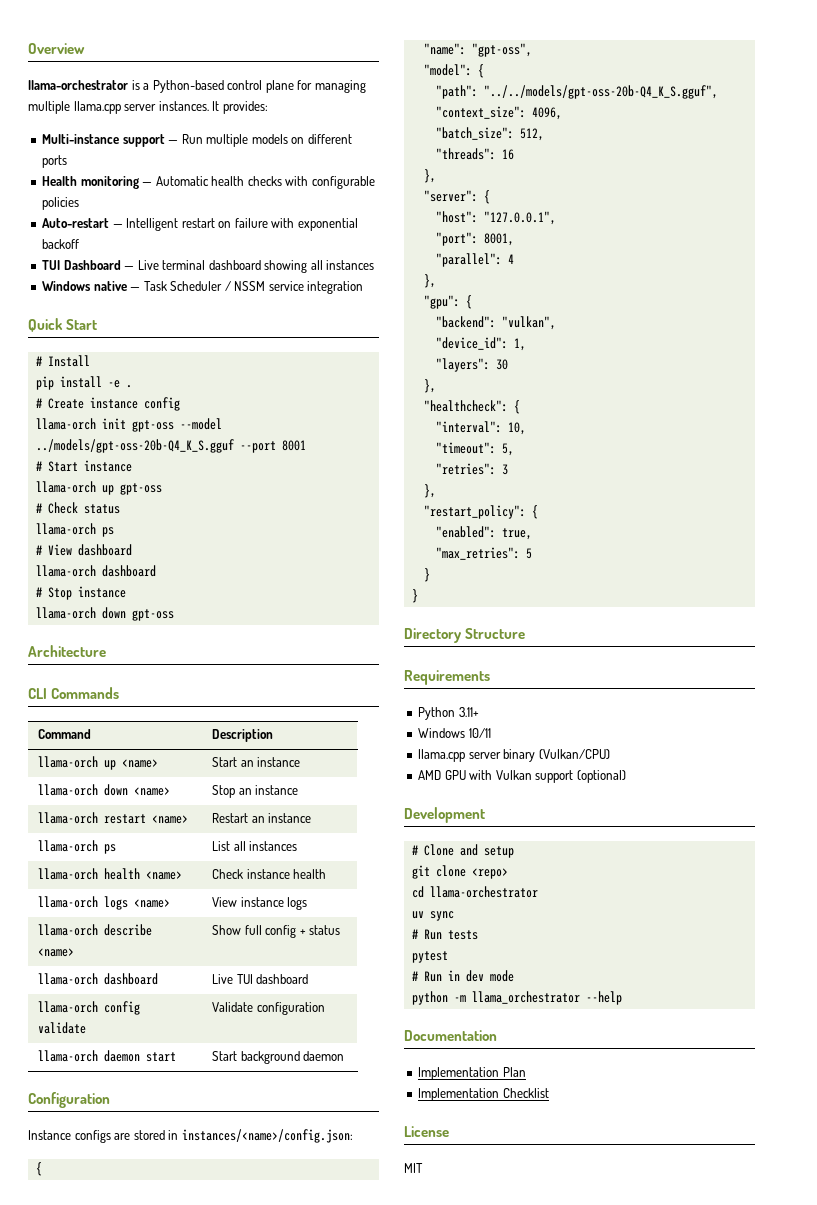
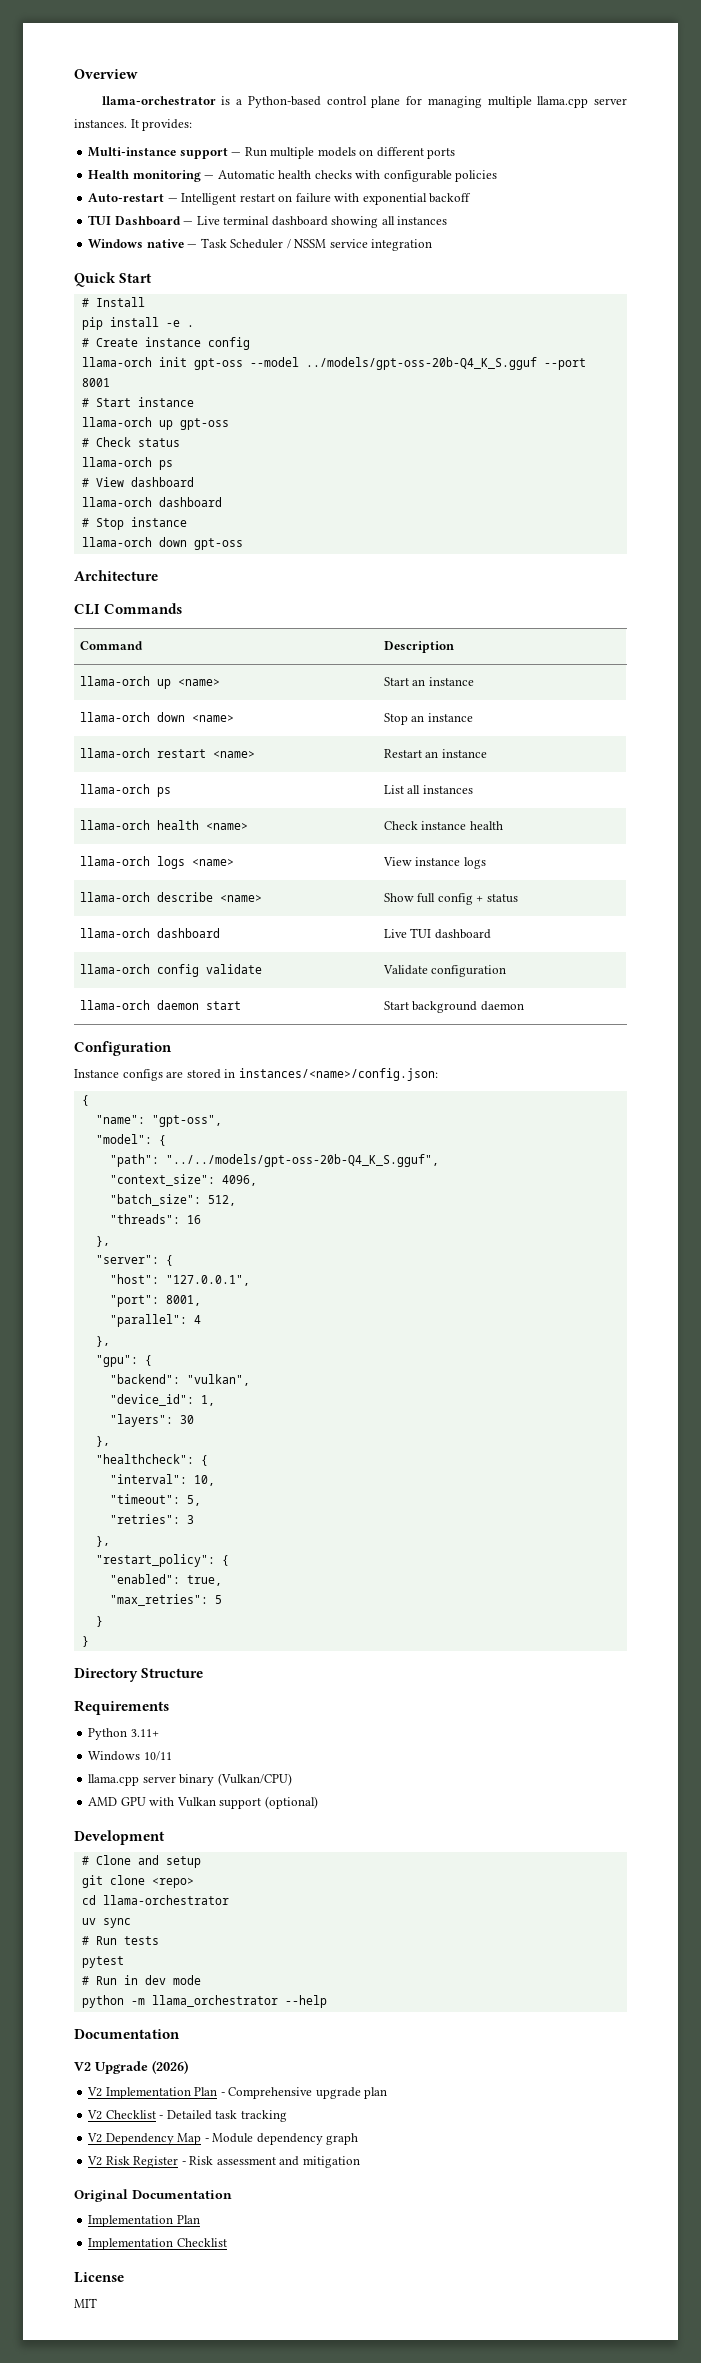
(497, 1035) none -> [74,2060,188,2074] [87,2087,388,2099] [87,2110,287,2122] [87,2133,359,2145] [87,2156,360,2168] [74,2189,232,2202] // V2 Upgrade (2026) // V2 Implementation Plan - Comprehensive upgrade plan // V2 Checklist - Detailed task tracking // V2 Dependency Map - Module dependency graph // V2 Risk Register - Risk assessment and mitigation // Original Documentation

